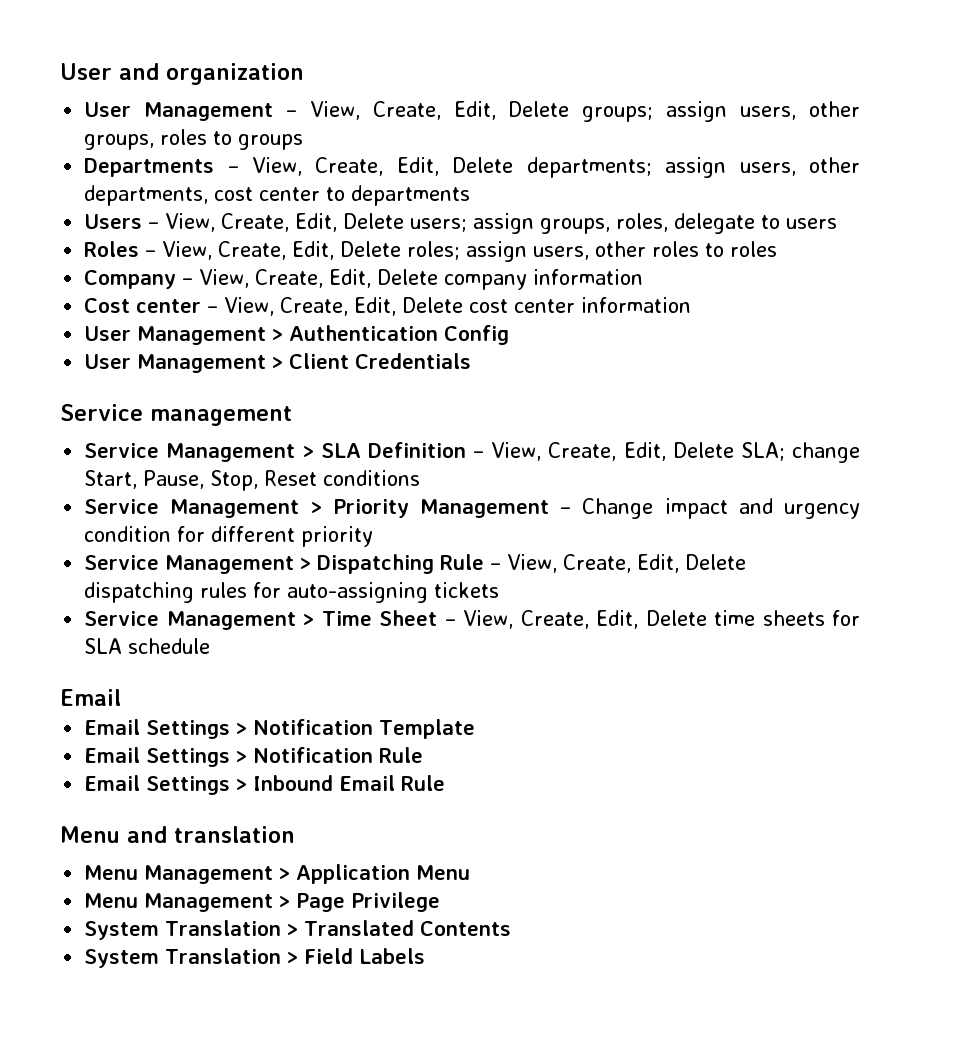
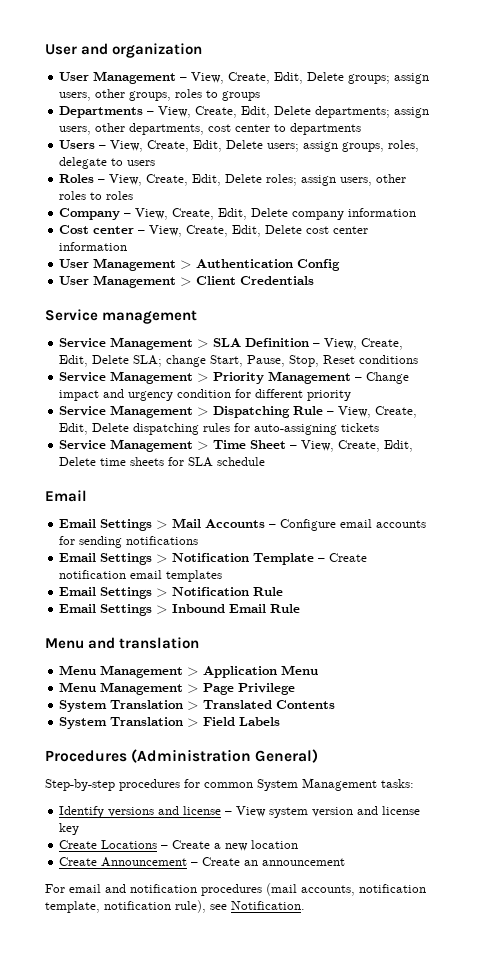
(121, 697) none -> [59,518,427,531] [59,536,199,548] // Email Settings > Mail Accounts – Configure email accounts for sending notifications
(476, 729) none -> [318,553,368,562] [59,570,223,582] – Create notification email templates
(426, 956) none -> [45,749,319,763] [45,778,414,791] [59,806,421,818] [59,823,80,835] [59,840,299,851] [59,857,346,867] [45,883,426,896] [45,900,305,913] // Procedures (Administration General) // Step-by-step procedures for common System Management tasks: // Identify versions and license – View system version and license key // Create Locations – Create a new location // Create Announcement – Create an announcement // For email and notification procedures (mail accounts, notification template, notification rule), see Notification.

